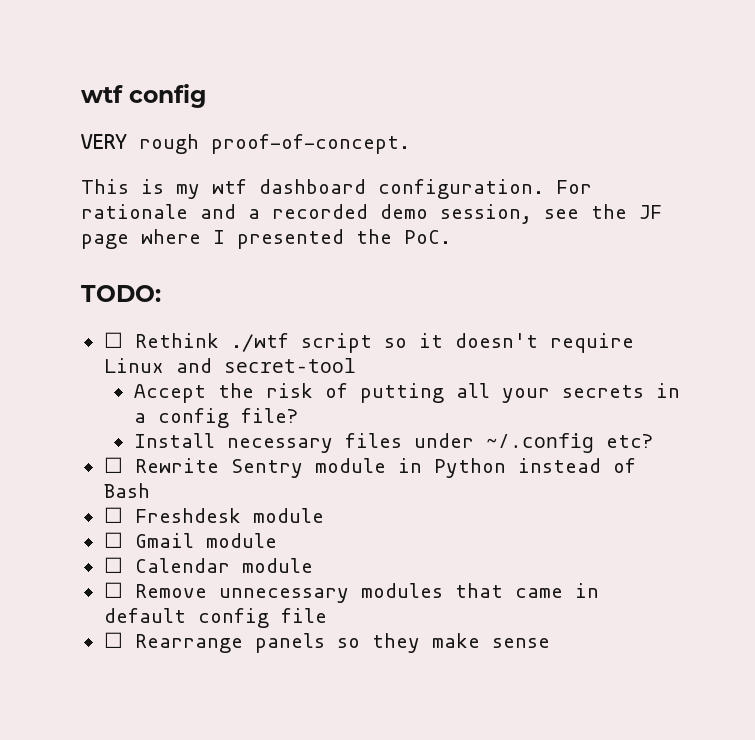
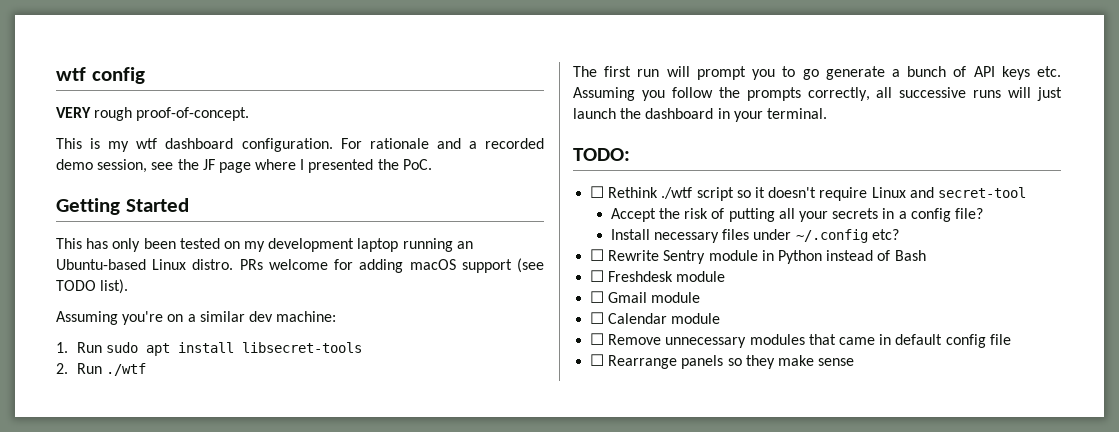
(451, 237) none -> [56,198,189,215] [56,238,473,252] [56,258,544,273] [56,279,129,294] [56,311,337,325] [56,342,362,356] [56,363,146,376] [573,66,1061,80] [573,87,1062,101] [573,108,827,122] // Getting Started // This has only been tested on my development laptop running an Ubuntu-based Linux distro. PRs welcome for adding macOS support (see TODO list). // Assuming you're on a similar dev machine: // 1. Run sudo apt install libsecret-tools // 2. Run ./wtf // The first run will prompt you to go generate a bunch of API keys etc. Assuming you follow the prompts correctly, all successive runs will just launch the dashboard in your terminal.

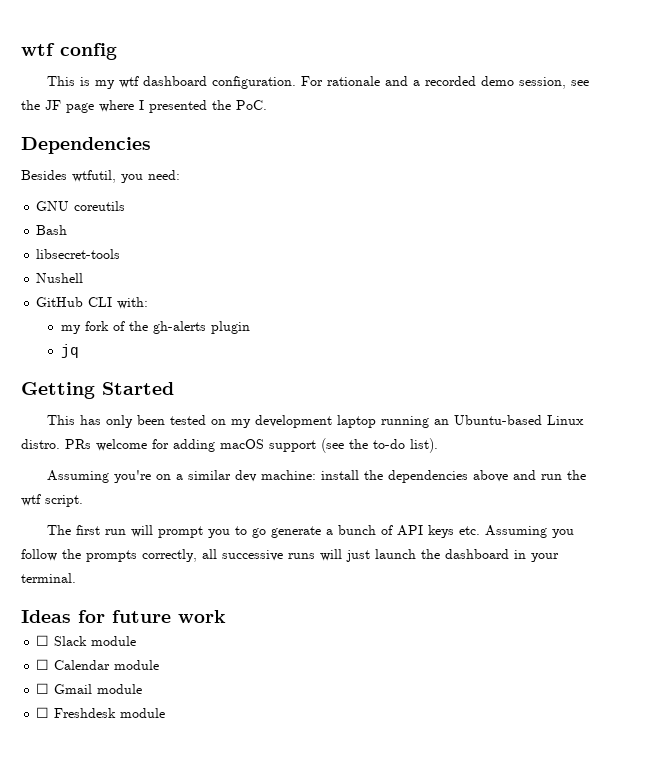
[56,107,250,121] // VERY rough proof-of-concept. -> (117, 51) none
(432, 164) none -> [21,137,151,154] [21,170,180,183] [36,201,126,211] [36,225,68,235] [36,249,121,259] [36,273,84,283] [36,297,149,309] [60,321,250,334] [60,344,79,358] // Dependencies // Besides wtfutil, you need: // GNU coreutils // Bash // libsecret-tools // Nushell // GitHub CLI with: // my fork of the gh-alerts plugin // jq
[56,280,96,291] TODO -> [349,439,405,449] the to-do
[56,342,362,356] [56,363,146,376] // 1. Run sudo apt install libsecret-tools // 2. Run ./wtf -> [320,470,586,483] [21,494,83,507] install the dependencies above and run the wtf script.
[573,148,630,161] [590,186,1026,201] [610,208,983,222] [610,229,899,243] [590,249,926,264] [590,270,674,282] TODO: // ☐ Rethink ./wtf script so it doesn't require Linux and secret-tool // Accept the risk of putting all your secrets in a config file? // Install necessary files under ~/.config etc? // ☐ Rewrite Sentry module in Python instead of Bash // ☐ Freshdesk -> [21,610,226,623] [36,635,137,646] [36,659,111,670] Ideas for future work // ☐ Slack module // ☐ Calendar
[608,313,721,324] [590,333,1011,348] [590,354,855,369] Calendar module // ☐ Remove unnecessary modules that came in default config file // ☐ Rearrange panels so they make sense -> [54,708,166,718] Freshdesk module

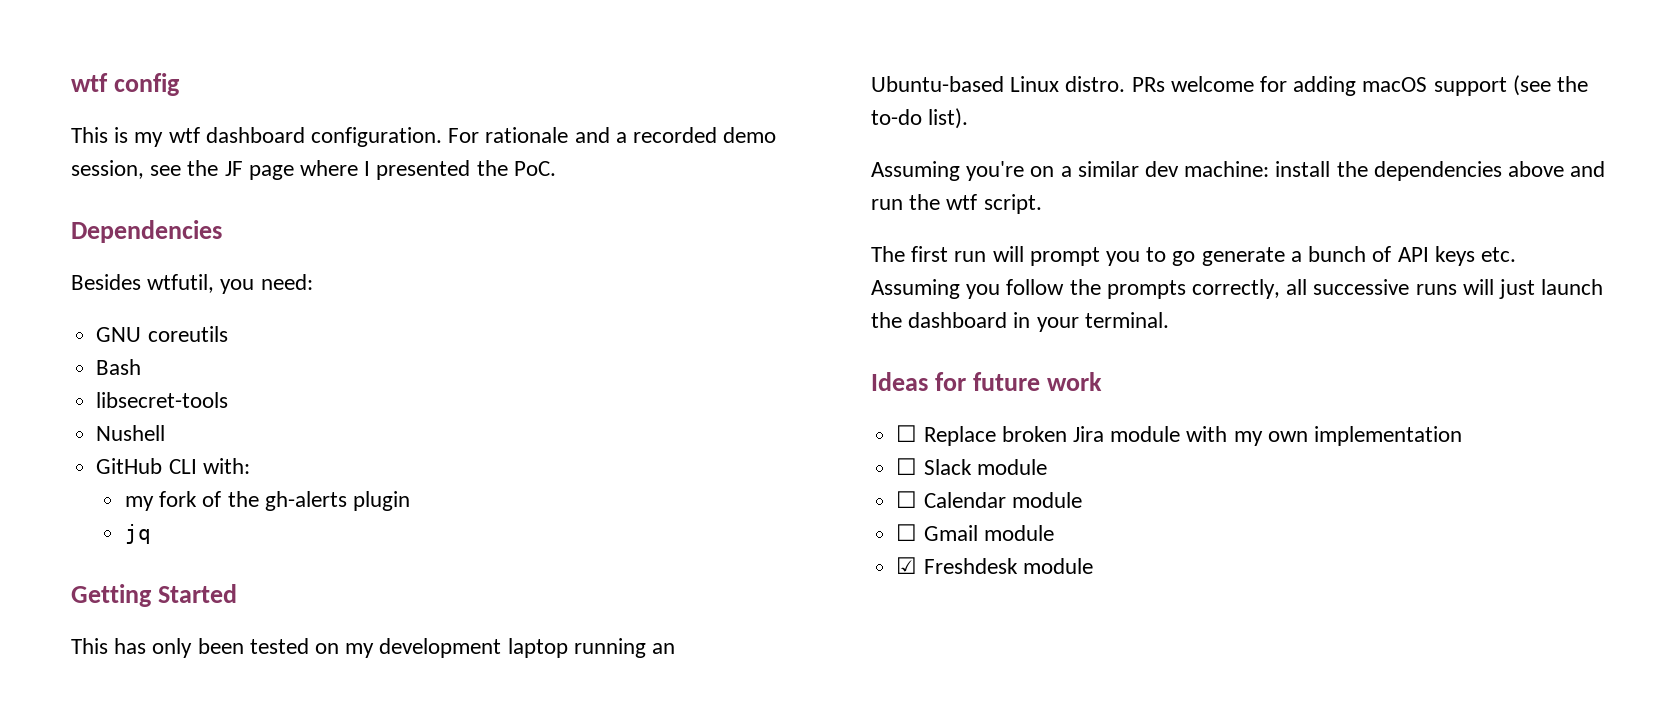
(226, 616) none -> [896,425,1462,446] // ☐ Replace broken Jira module with my own implementation
[36,707,50,718] ☐ -> [896,557,918,574] ☑

